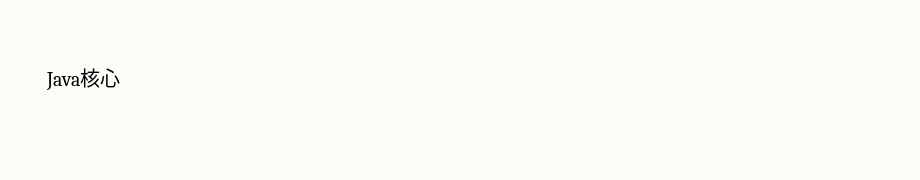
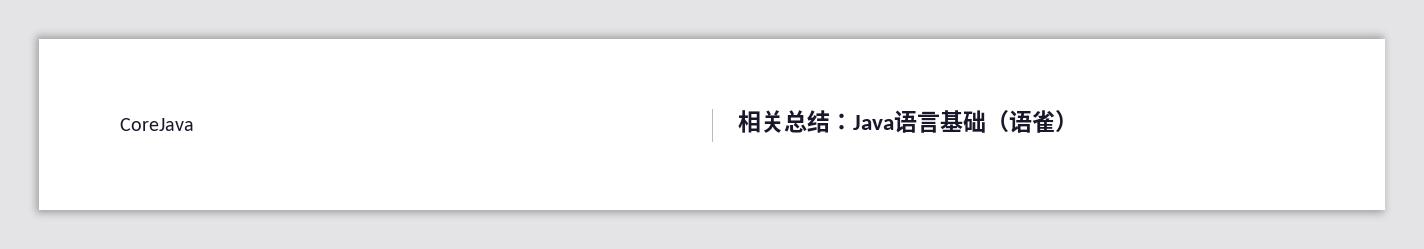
[46,68,120,91] Java核心 -> [120,118,194,131] [738,110,1078,133] CoreJava // 相关总结：Java语言基础（语雀）

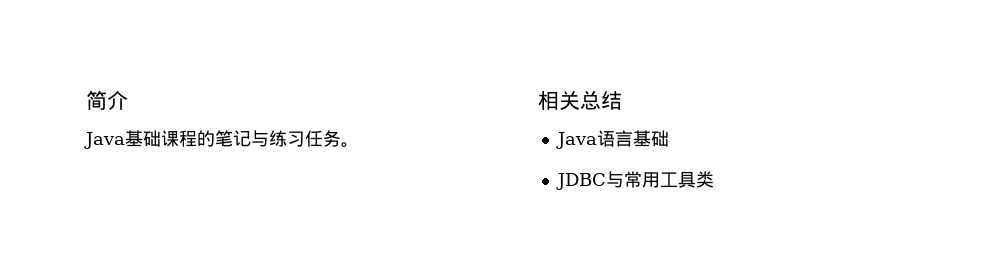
[120,118,194,131] CoreJava -> [86,90,128,110] [84,130,359,149] 简介 // Java基础课程的笔记与练习任务。
[830,113,853,130] ： -> (622, 100) //
[986,110,1078,133] （语雀） -> [555,171,714,190] // JDBC与常用工具类

